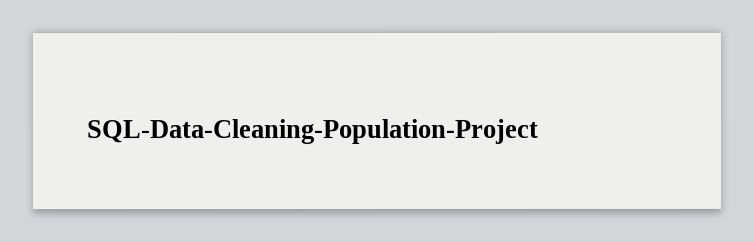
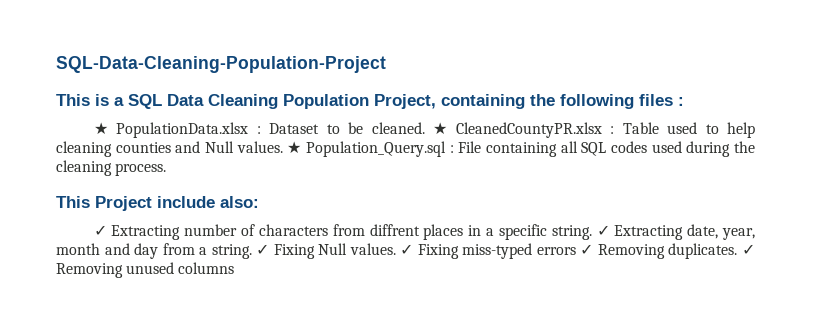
(539, 131) none -> [56,94,684,109] [93,122,756,138] [56,141,755,157] [56,160,167,176] [56,196,259,211] [93,224,756,240] [56,243,755,259] [56,262,235,278] // This is a SQL Data Cleaning Population Project, containing the following files : // ★ PopulationData.xlsx : Dataset to be cleaned. ★ CleanedCountyPR.xlsx : Table used to help cleaning counties and Null values. ★ Population_Query.sql : File containing all SQL codes used during the cleaning process. // This Project include also: // ✓ Extracting number of characters from diffrent places in a specific string. ✓ Extracting date, year, month and day from a string. ✓ Fixing Null values. ✓ Fixing miss-typed errors ✓ Removing duplicates. ✓ Removing unused columns

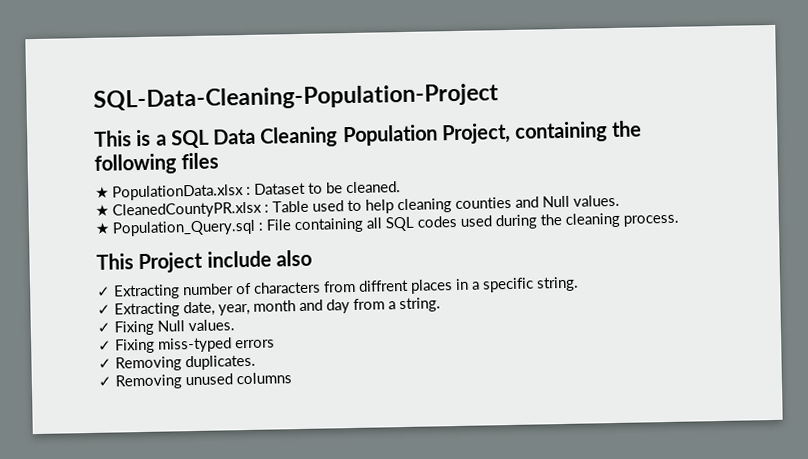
[678,97,684,106] : -> (220, 161) none
(425, 128) none -> (401, 187) //
(283, 147) none -> (620, 200) //
[220,196,259,208] also: -> [275,249,312,267] also
(592, 232) none -> (579, 284) //
(252, 251) none -> (441, 305) //
(396, 249) none -> (235, 325) //
(576, 251) none -> (275, 344) //
(738, 251) none -> (256, 362) //

